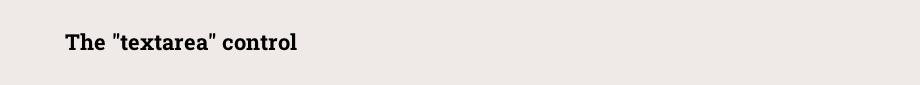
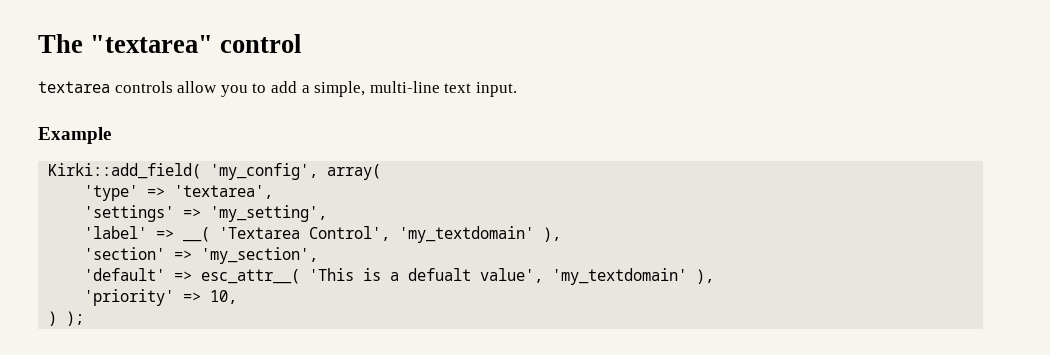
(297, 42) none -> [38,81,517,97] [38,127,111,144] [48,163,382,180] [84,185,274,201] [84,205,328,222] [84,226,562,243] [84,247,319,264] [84,268,715,285] [84,289,238,306] [48,311,85,326] // textarea controls allow you to add a simple, multi-line text input. // Example // Kirki::add_field( 'my_config', array( // 'type' => 'textarea', // 'settings' => 'my_setting', // 'label' => __( 'Textarea Control', 'my_textdomain' ), // 'section' => 'my_section', // 'default' => esc_attr__( 'This is a defualt value', 'my_textdomain' ), // 'priority' => 10, // ) );

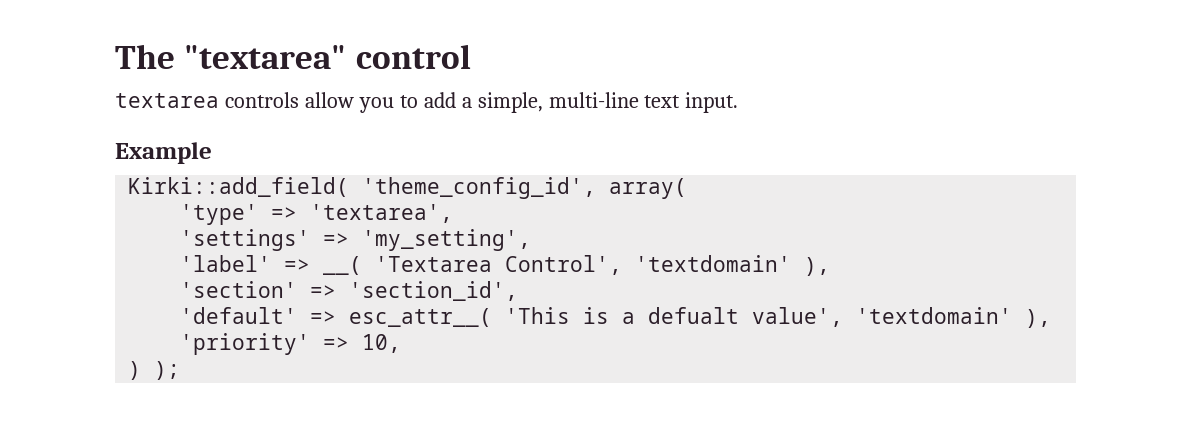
[210,163,319,180] 'my_config', -> [362,177,597,199] 'theme_config_id',
[399,226,535,243] 'my_textdomain' -> [635,255,792,272] 'textdomain'
[201,247,319,264] 'my_section', -> [349,281,519,301] 'section_id',
[552,268,688,285] 'my_textdomain' -> [856,307,1013,324] 'textdomain'

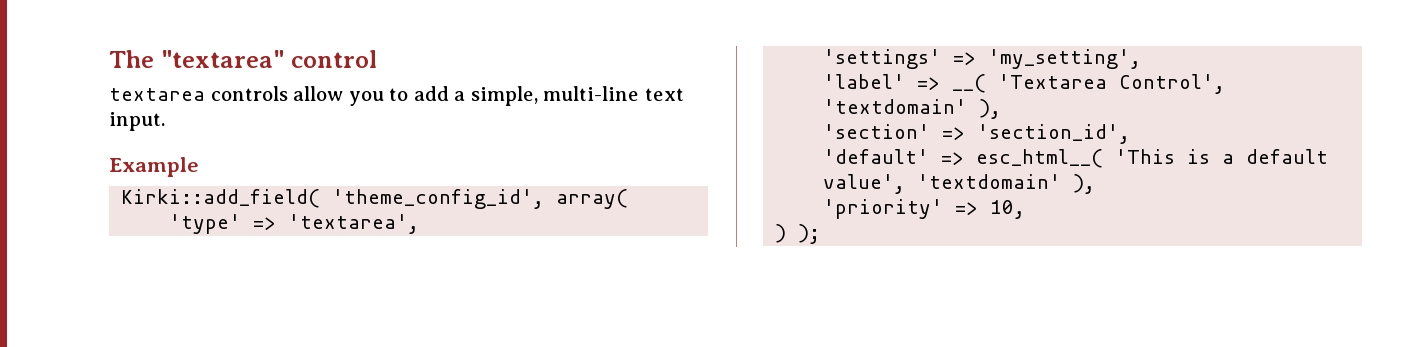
[349,308,493,327] esc_attr__( -> [976,149,1104,168] esc_html__(
[648,307,740,324] defualt -> [1246,149,1329,164] default

